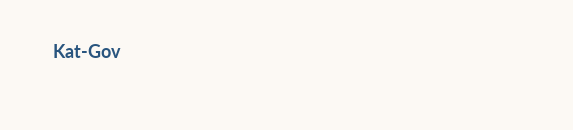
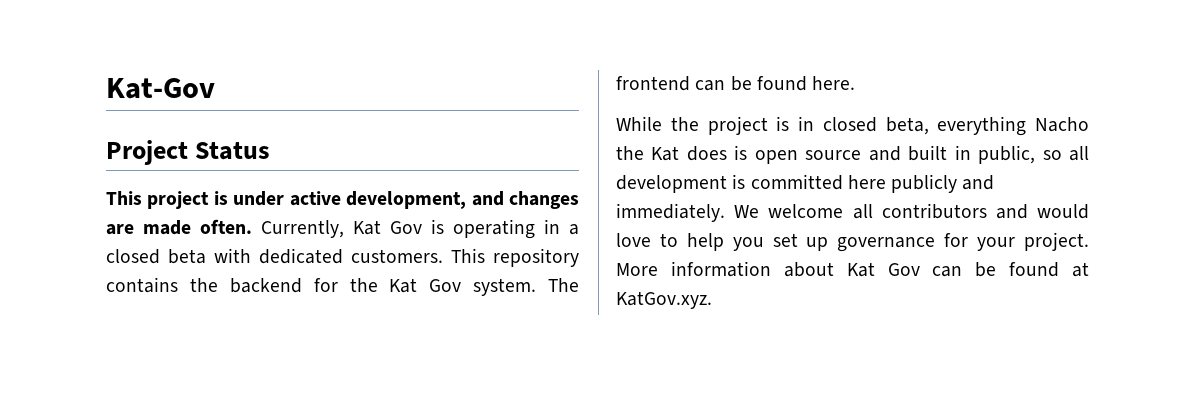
(121, 51) none -> [106,140,271,165] [106,191,579,209] [106,219,579,239] [106,248,579,267] [106,277,579,296] [616,76,856,91] [616,116,1089,136] [616,145,1089,164] [616,174,995,193] [616,203,1089,222] [616,232,1089,252] [616,261,1089,277] [616,291,712,309] // Project Status // This project is under active development, and changes are made often. Currently, Kat Gov is operating in a closed beta with dedicated customers. This repository contains the backend for the Kat Gov system. The frontend can be found here. // While the project is in closed beta, everything Nacho the Kat does is open source and built in public, so all development is committed here publicly and immediately. We welcome all contributors and would love to help you set up governance for your project. More information about Kat Gov can be found at KatGov.xyz.

